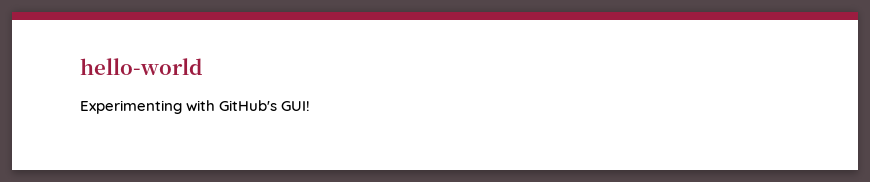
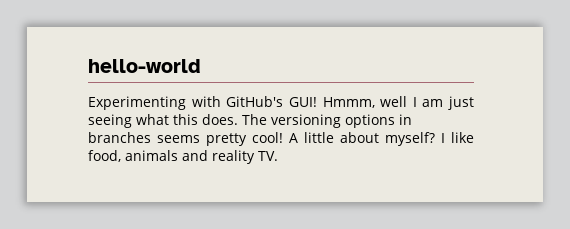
(311, 106) none -> [322,96,474,110] [88,114,412,128] [88,132,474,146] [88,150,278,164] Hmmm, well I am just seeing what this does. The versioning options in branches seems pretty cool! A little about myself? I like food, animals and reality TV.

